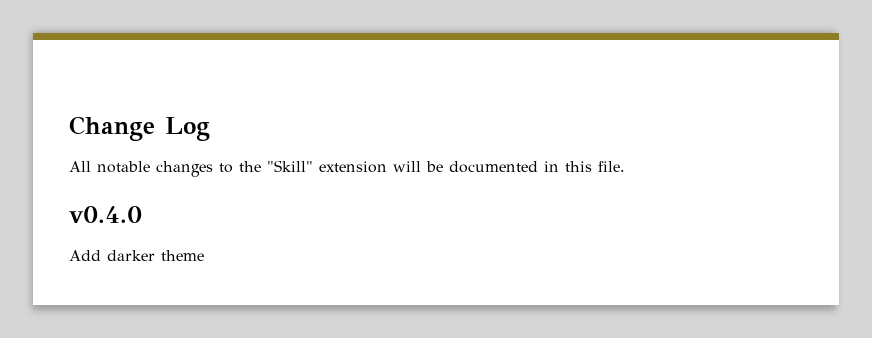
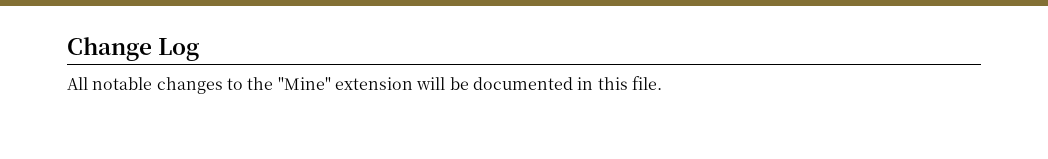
[267,160,313,172] "Skill" -> [277,77,331,90] "Mine"
[69,206,142,223] [69,250,204,261] // v0.4.0 // Add darker theme -> (662, 83) none

